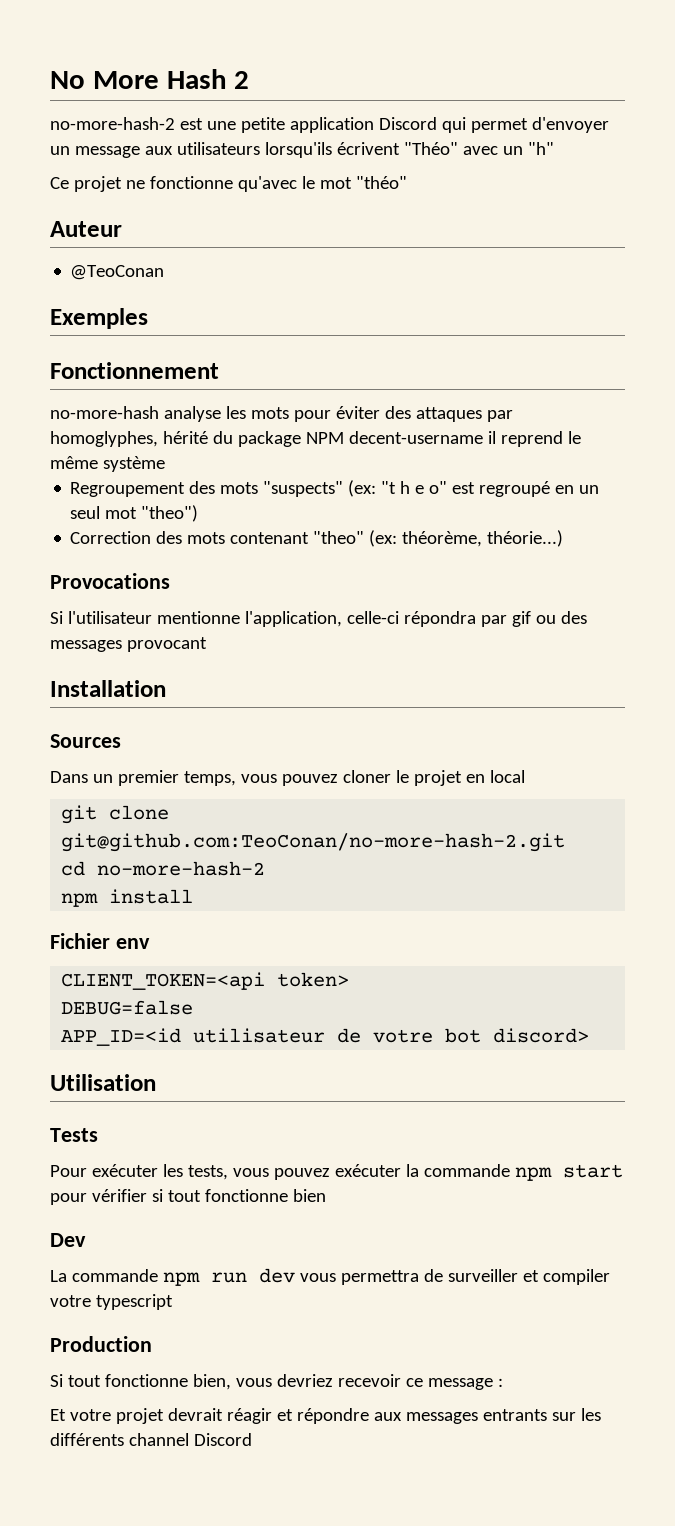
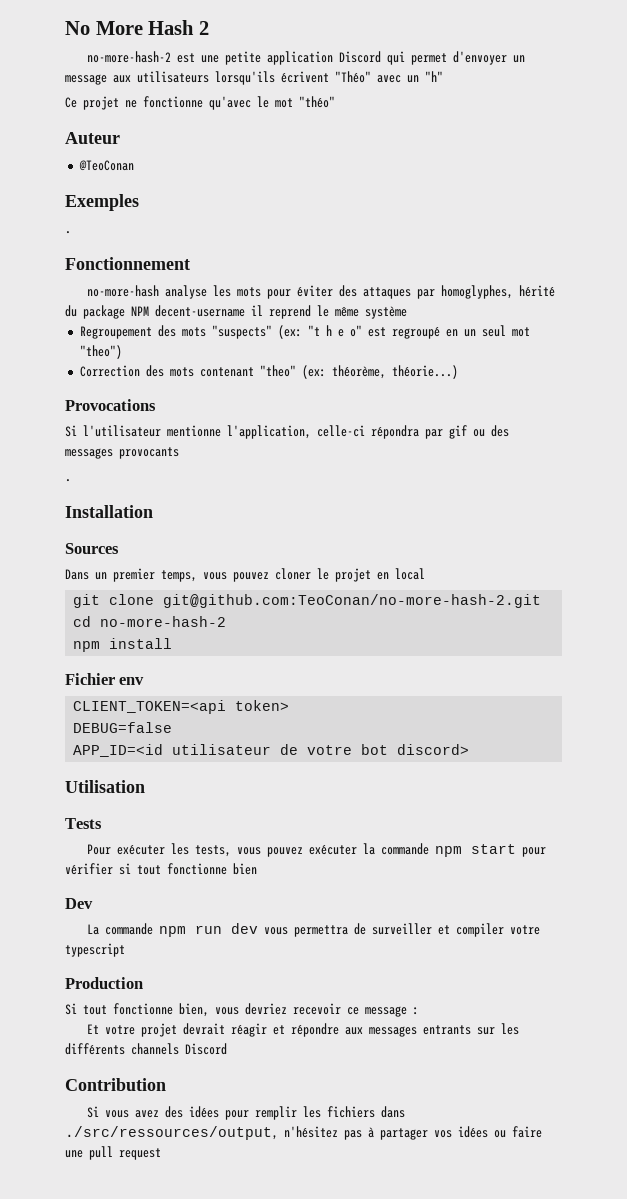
(148, 318) none -> [65,231,71,234] // .
[126,637,207,652] provocant -> [119,447,179,459] [65,479,71,482] provocants // .
[128,1433,252,1446] channel Discord -> [131,1043,227,1055] [65,1078,166,1091] [86,1106,405,1120] [65,1126,542,1140] [65,1146,161,1160] channels Discord // Contribution // Si vous avez des idées pour remplir les fichiers dans ./src/ressources/output, n'hésitez pas à partager vos idées ou faire une pull request

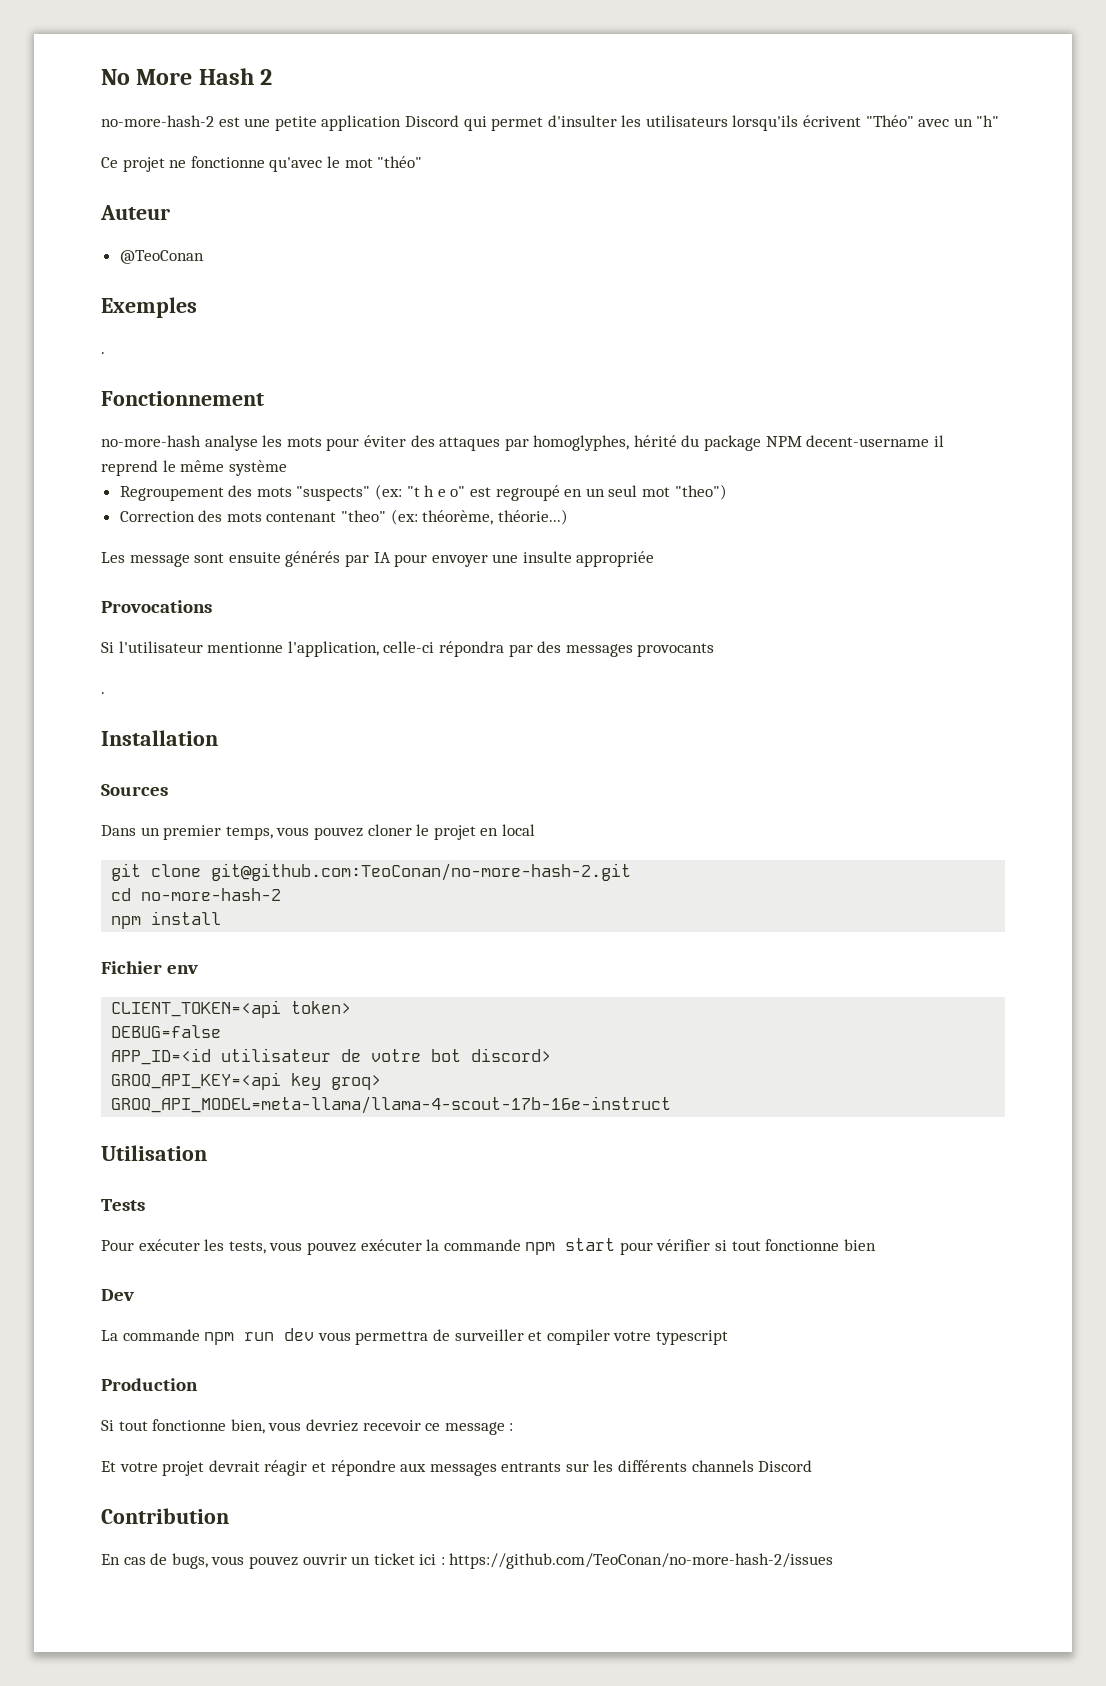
[452,51,525,65] [65,74,131,85] d'envoyer un message aux -> [547,115,642,127] d'insulter les
(458, 372) none -> [101,551,655,567] // Les message sont ensuite générés par IA pour envoyer une insulte appropriée
[449,425,485,439] gif ou -> (533, 650) none
(470, 749) none -> [111,1072,382,1090] [111,1096,672,1114] // GROQ_API_KEY=<api key groq> // GROQ_API_MODEL=meta-llama/llama-4-scout-17b-16e-instruct
[86,1106,405,1120] [65,1126,542,1140] [65,1146,161,1160] Si vous avez des idées pour remplir les fichiers dans ./src/ressources/output, n'hésitez pas à partager vos idées ou faire une pull request -> [101,1553,834,1569] En cas de bugs, vous pouvez ouvrir un ticket ici : https://github.com/TeoConan/no-more-hash-2/issues

